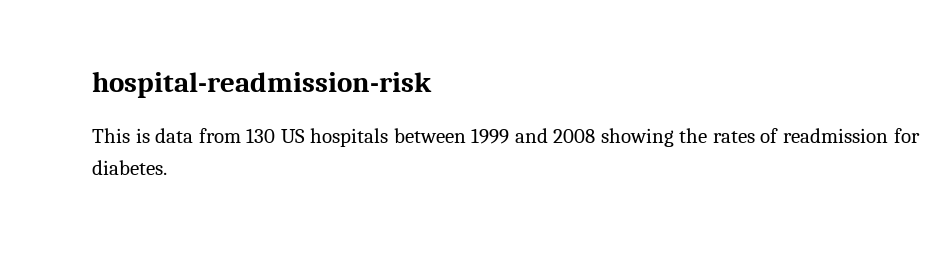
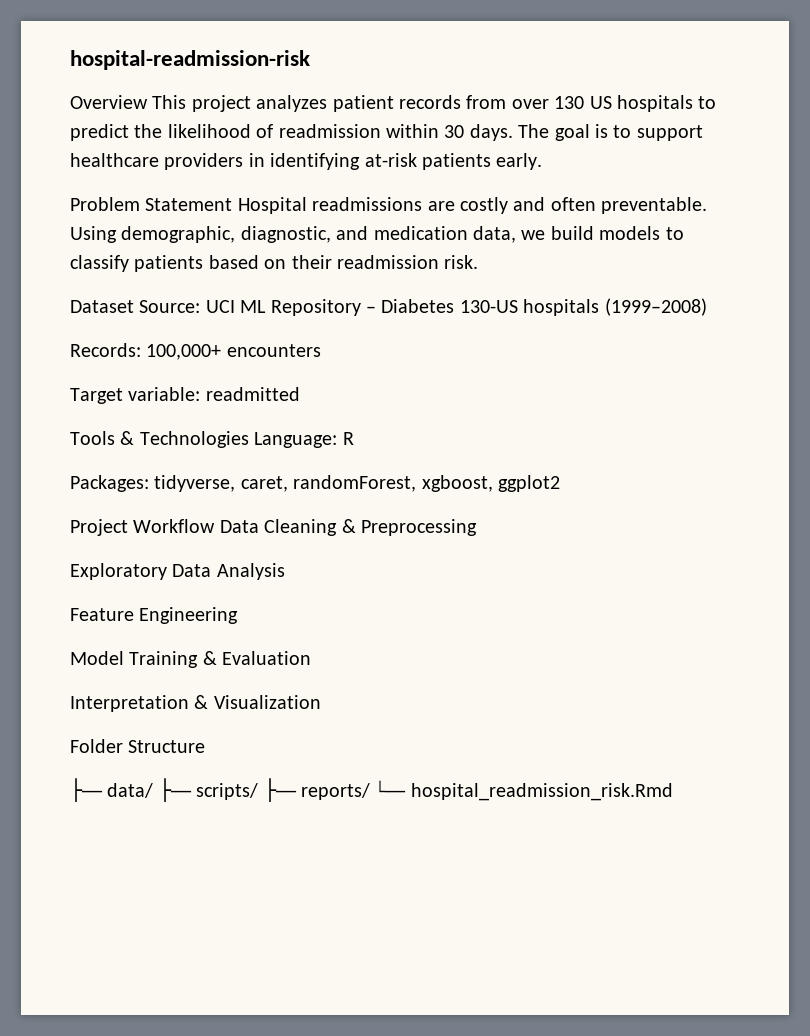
[92,128,920,147] [92,160,167,175] This is data from 130 US hospitals between 1999 and 2008 showing the rates of readmission for diabetes. -> [70,95,717,112] [70,124,703,141] [70,153,543,170] [70,197,708,214] [70,226,684,243] [70,255,479,272] [70,298,707,316] [70,343,321,360] [70,387,300,404] [70,431,354,448] [70,475,560,492] [70,519,477,536] [70,563,285,580] [70,607,239,624] [70,651,312,668] [70,695,321,712] [70,739,206,753] [70,778,673,802] Overview This project analyzes patient records from over 130 US hospitals to predict the likelihood of readmission within 30 days. The goal is to support healthcare providers in identifying at-risk patients early. // Problem Statement Hospital readmissions are costly and often preventable. Using demographic, diagnostic, and medication data, we build models to classify patients based on their readmission risk. // Dataset Source: UCI ML Repository – Diabetes 130-US hospitals (1999–2008) // Records: 100,000+ encounters // Target variable: readmitted // Tools & Technologies Language: R // Packages: tidyverse, caret, randomForest, xgboost, ggplot2 // Project Workflow Data Cleaning & Preprocessing // Exploratory Data Analysis // Feature Engineering // Model Training & Evaluation // Interpretation & Visualization // Folder Structure // ├── data/ ├── scripts/ ├── reports/ └── hospital_readmission_risk.Rmd

